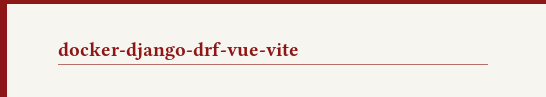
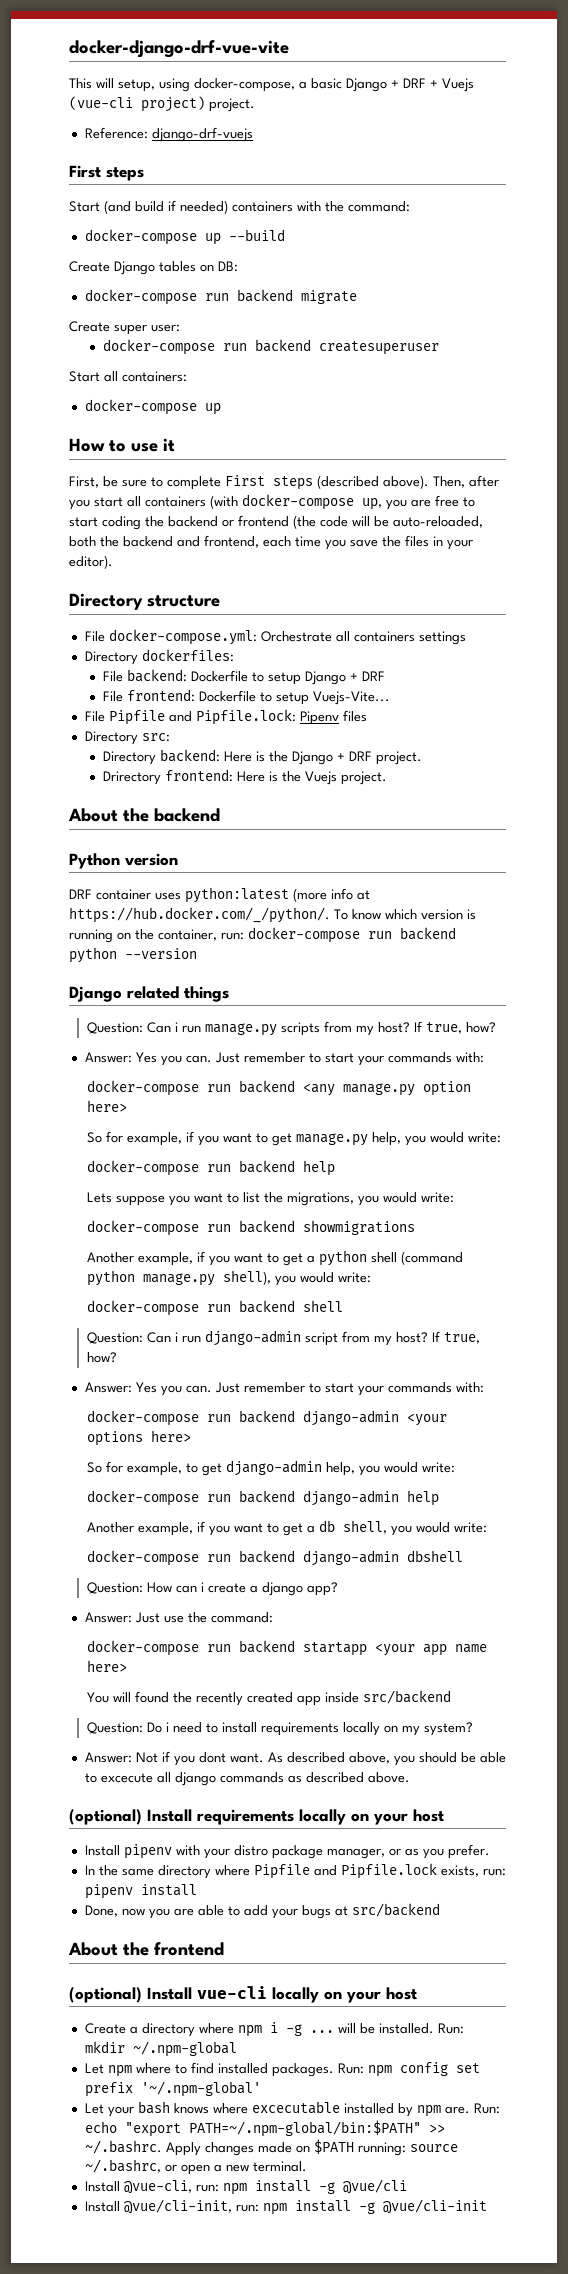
(299, 51) none -> [69,78,474,92] [69,96,255,112] [84,127,253,142] [69,165,144,181] [69,200,410,214] [84,229,285,245] [69,261,238,275] [84,289,357,305] [69,321,180,335] [102,339,439,355] [69,371,187,382] [84,399,221,415] [69,438,175,452] [69,475,499,490] [69,494,475,510] [69,515,483,530] [69,535,473,550] [69,555,113,569] [69,593,220,610] [84,629,466,645] [84,649,234,665] [102,669,385,685] [102,689,390,705] [84,709,367,725] [84,731,170,745] [102,749,422,765] [102,769,387,785] [68,808,220,822] [69,853,178,869] [69,887,370,903] [69,907,476,923] [69,927,456,943] [69,947,197,963] [69,986,229,1002] [86,1021,496,1036] [84,1052,484,1066] [86,1080,471,1096] [86,1100,127,1112] [86,1131,501,1146] [86,1160,335,1176] [86,1192,454,1206] [86,1220,415,1236] [86,1250,463,1266] [86,1270,371,1286] [86,1300,343,1316] [86,1330,480,1346] [86,1352,117,1363] [84,1382,484,1396] [86,1410,447,1426] [86,1430,191,1446] [86,1460,455,1476] [86,1490,439,1506] [86,1520,487,1536] [86,1550,463,1566] [86,1582,338,1596] [84,1612,273,1623] [86,1640,487,1656] [86,1660,127,1672] [86,1690,451,1706] [86,1722,473,1736] [84,1751,506,1766] [84,1772,410,1786] [69,1809,444,1825] [84,1844,490,1859] [84,1863,506,1879] [84,1884,197,1899] [84,1903,440,1919] [68,1942,224,1956] [69,1986,417,2003] [84,2022,464,2037] [84,2041,237,2057] [84,2062,480,2077] [84,2081,261,2097] [84,2101,500,2117] [84,2120,445,2137] [84,2139,458,2156] [84,2159,307,2175] [84,2179,407,2195] [84,2199,487,2215] // This will setup, using docker-compose, a basic Django + DRF + Vuejs (vue-cli project) project. // Reference: django-drf-vuejs // First steps // Start (and build if needed) containers with the command: // docker-compose up --build // Create Django tables on DB: // docker-compose run backend migrate // Create super user: // docker-compose run backend createsuperuser // Start all containers: // docker-compose up // How to use it // First, be sure to complete First steps (described above). Then, after you start all containers (with docker-compose up, you are free to start coding the backend or frontend (the code will be auto-reloaded, both the backend and frontend, each time you save the files in your editor). // Directory structure // File docker-compose.yml: Orchestrate all containers settings // Directory dockerfiles: // File backend: Dockerfile to setup Django + DRF // File frontend: Dockerfile to setup Vuejs-Vite... // File Pipfile and Pipfile.lock: Pipenv files // Directory src: // Directory backend: Here is the Django + DRF project. // Drirectory frontend: Here is the Vuejs project. // About the backend // Python version // DRF container uses python:latest (more info at https://hub.docker.com/_/python/. To know which version is running on the container, run: docker-compose run backend python --version // Django related things // Question: Can i run manage.py scripts from my host? If true, how? // Answer: Yes you can. Just remember to start your commands with: // docker-compose run backend <any manage.py option here> // So for example, if you want to get manage.py help, you would write: // docker-compose run backend help // Lets suppose you want to list the migrations, you would write: // docker-compose run backend showmigrations // Another example, if you want to get a python shell (command python manage.py shell), you would write: // docker-compose run backend shell // Question: Can i run django-admin script from my host? If true, how? // Answer: Yes you can. Just remember to start your commands with: // docker-compose run backend django-admin <your options here> // So for example, to get django-admin help, you would write: // docker-compose run backend django-admin help // Another example, if you want to get a db shell, you would write: // docker-compose run backend django-admin dbshell // Question: How can i create a django app? // Answer: Just use the command: // docker-compose run backend startapp <your app name here> // You will found the recently created app inside src/backend // Question: Do i need to install requirements locally on my system? // Answer: Not if you dont want. As described above, you should be able to excecute all django commands as described above. // (optional) Install requirements locally on your host // Install pipenv with your distro package manager, or as you prefer. // In the same directory where Pipfile and Pipfile.lock exists, run: pipenv install // Done, now you are able to add your bugs at src/backend // About the frontend // (optional) Install vue-cli locally on your host // Create a directory where npm i -g ... will be installed. Run: mkdir ~/.npm-global // Let npm where to find installed packages. Run: npm config set prefix '~/.npm-global' // Let your bash knows where excecutable installed by npm are. Run: echo "export PATH=~/.npm-global/bin:$PATH" >> ~/.bashrc. Apply changes made on $PATH running: source ~/.bashrc, or open a new terminal. // Install @vue-cli, run: npm install -g @vue/cli // Install @vue/cli-init, run: npm install -g @vue/cli-init

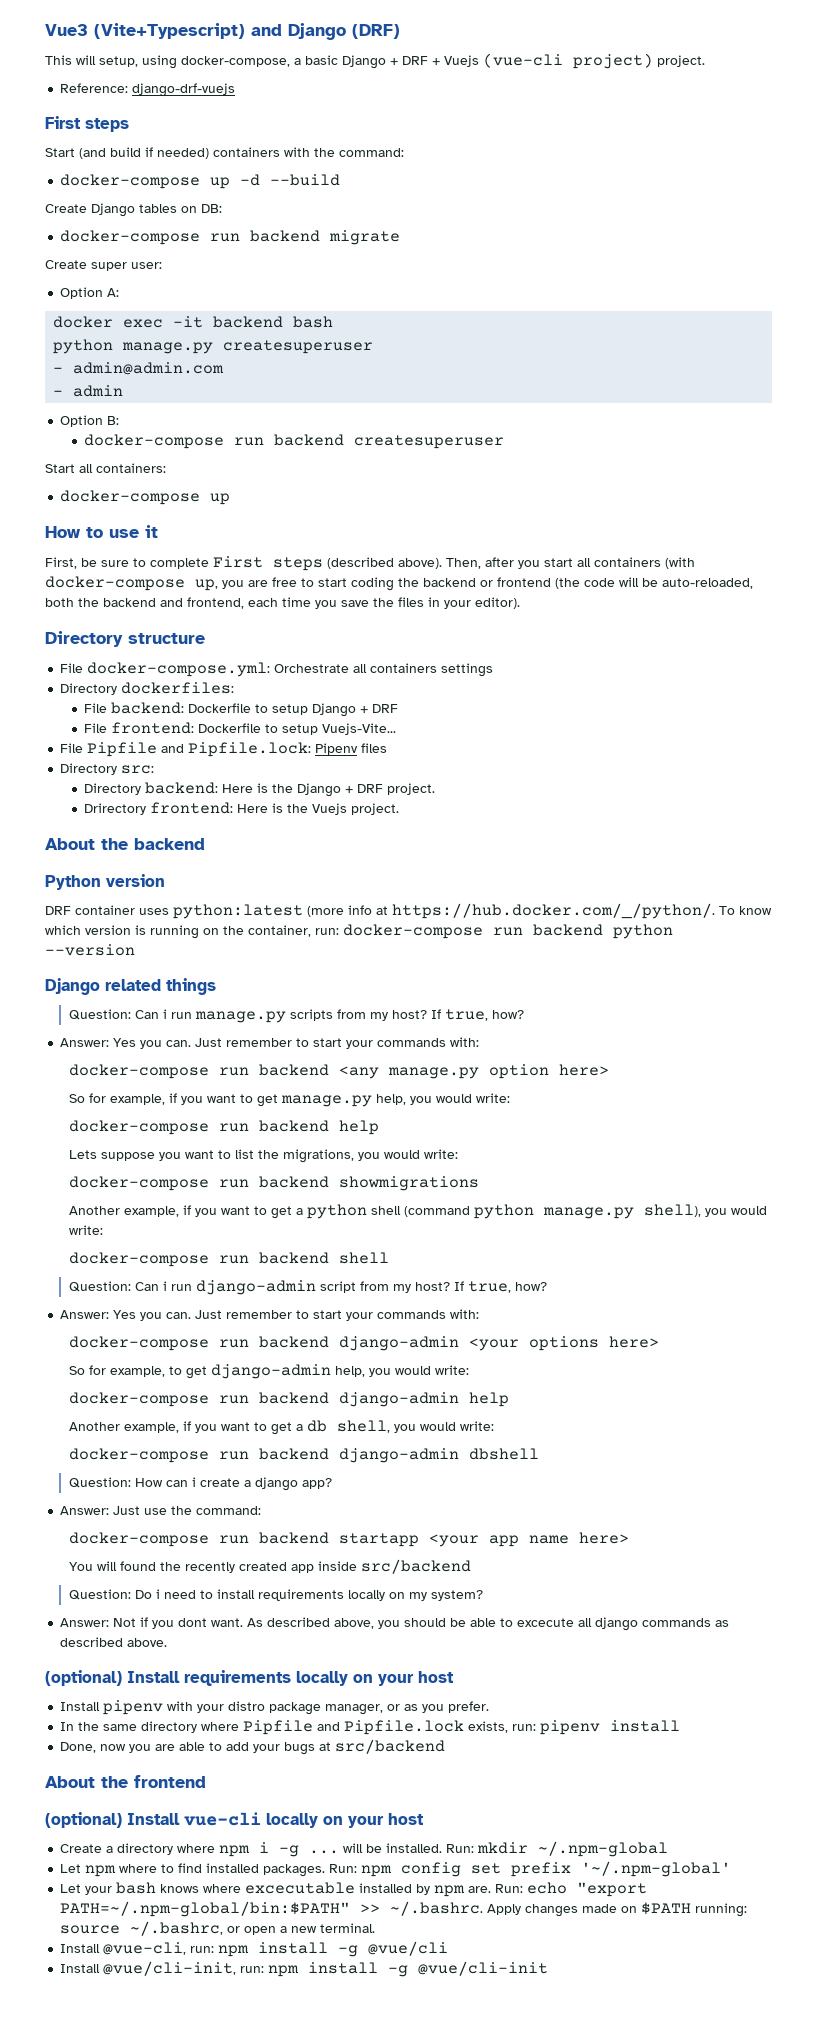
[69,40,289,58] docker-django-drf-vue-vite -> [45,23,400,40] Vue3 (Vite+Typescript) and Django (DRF)
(221, 239) none -> [240,174,261,186] -d
(180, 328) none -> [60,287,120,299] [53,316,334,328] [53,339,374,354] [53,362,225,375] [53,385,124,397] [60,415,120,427] // Option A: // docker exec -it backend bash // python manage.py createsuperuser // - admin@admin.com // - admin // Option B:

